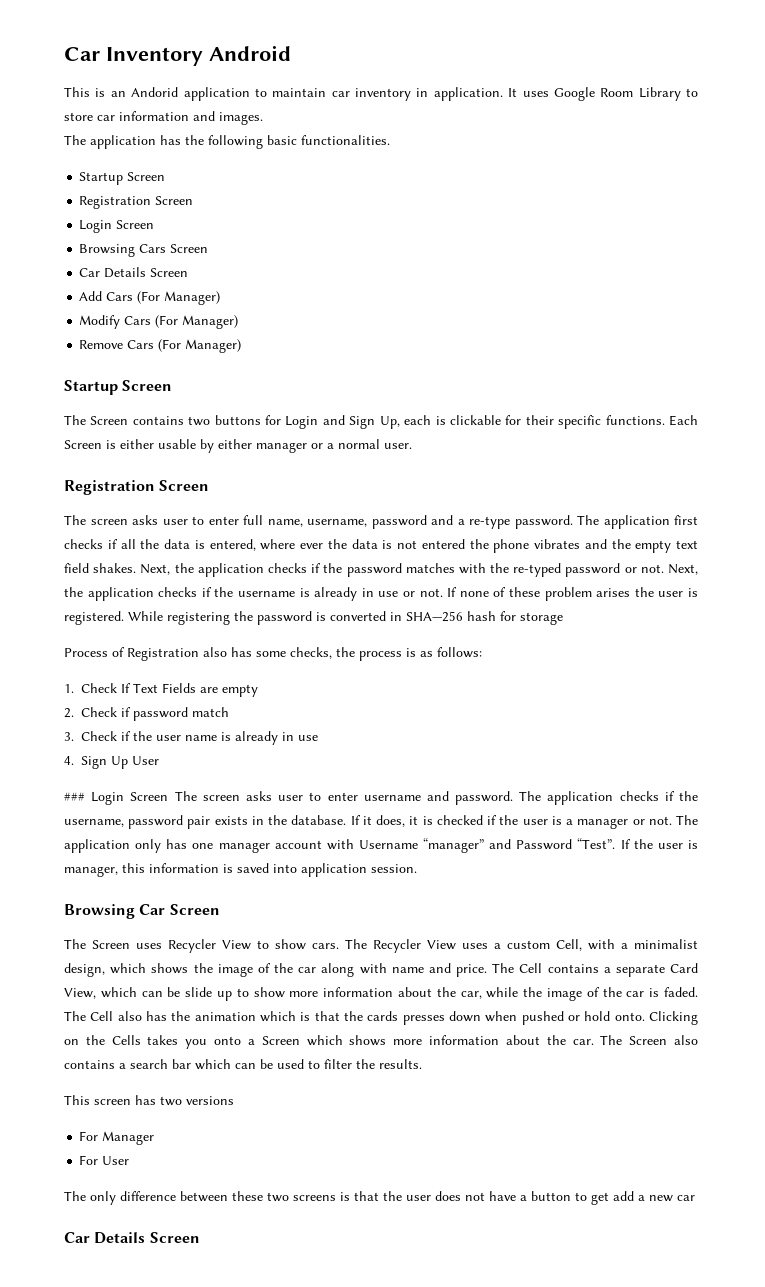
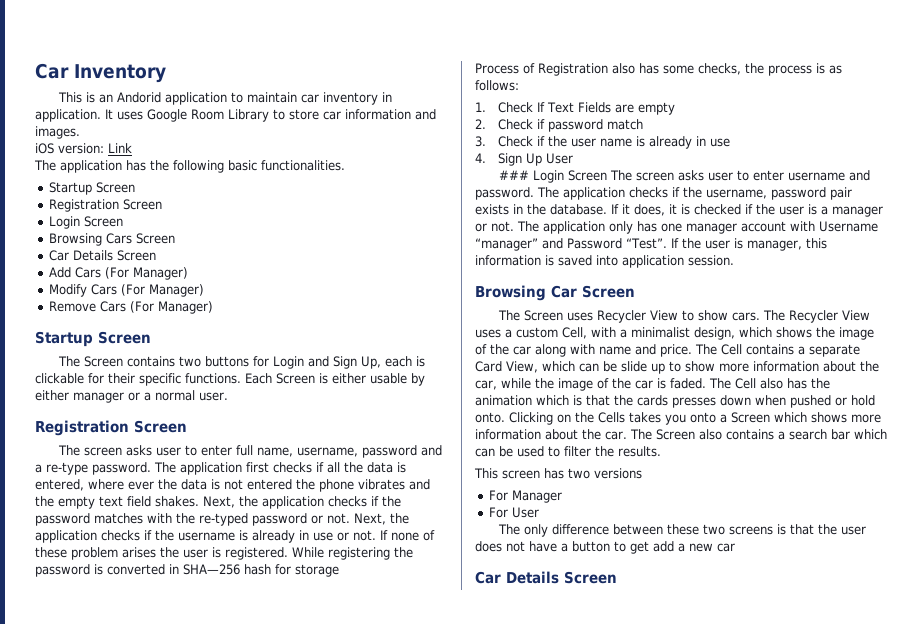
[209,45,291,61] Android -> (166, 73) none
(263, 118) none -> [35,143,132,154] // iOS version: Link

